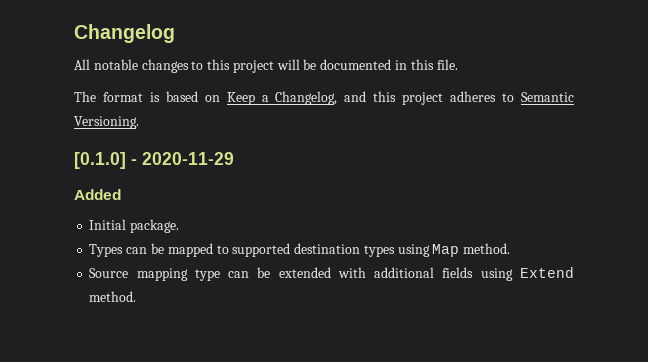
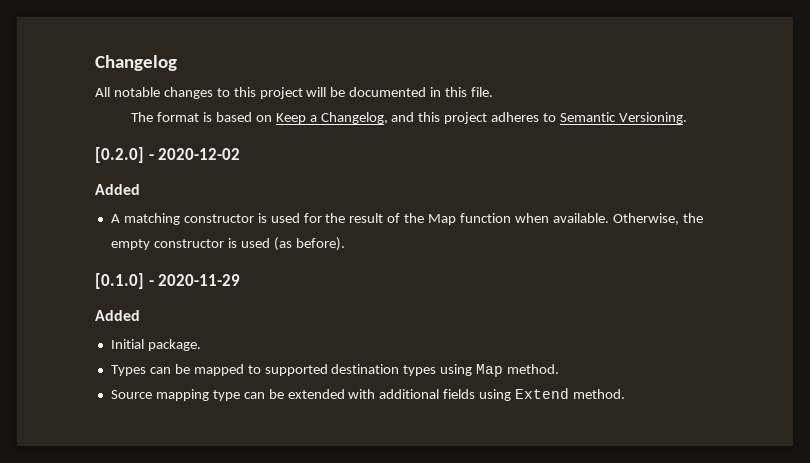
(139, 122) none -> [95,147,241,163] [95,184,140,195] [110,213,703,225] [110,237,345,251] // [0.2.0] - 2020-12-02 // Added // A matching constructor is used for the result of the Map function when available. Otherwise, the empty constructor is used (as before).

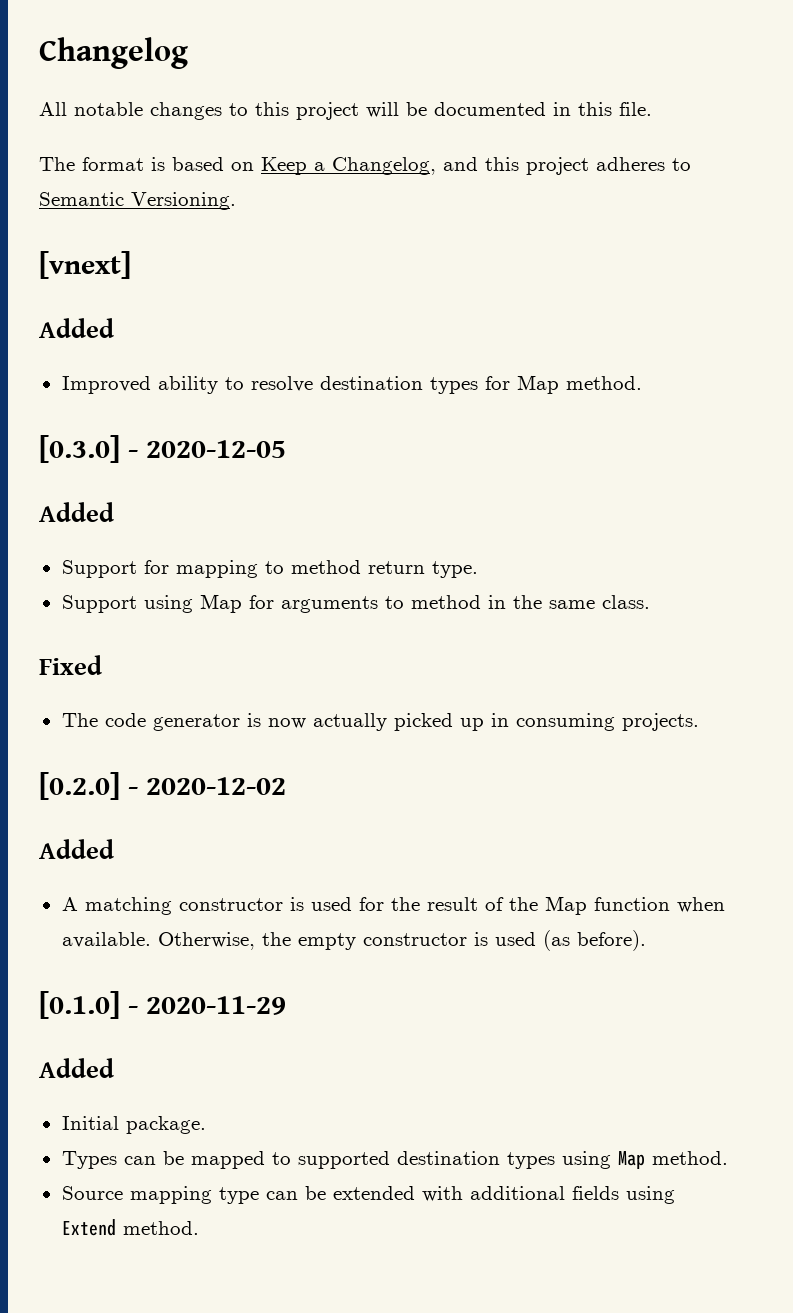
(687, 118) none -> [39,251,131,279] [39,318,114,338] [61,375,642,394] [39,435,286,463] [39,502,114,522] [61,560,478,578] [61,594,650,613] [39,655,102,675] [61,713,699,731] // [vnext] // Added // Improved ability to resolve destination types for Map method. // [0.3.0] - 2020-12-05 // Added // Support for mapping to method return type. // Support using Map for arguments to method in the same class. // Fixed // The code generator is now actually picked up in consuming projects.

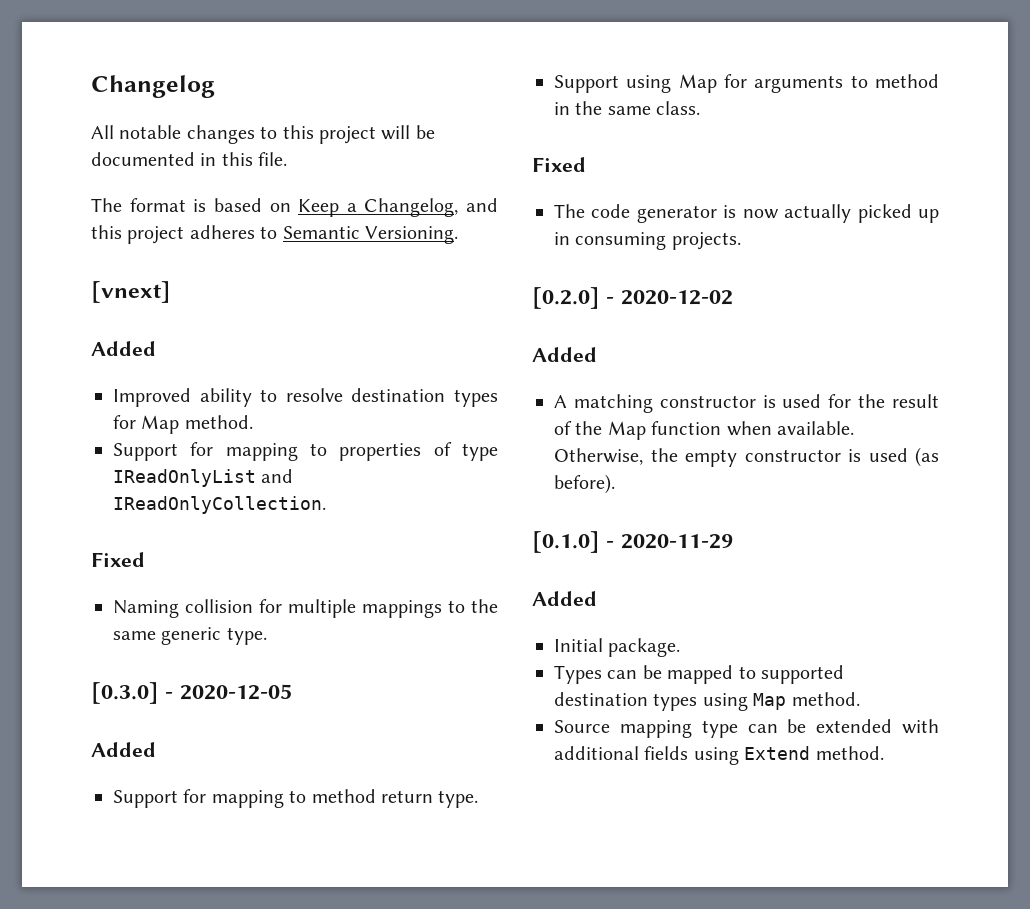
(642, 383) none -> [113,442,498,461] [113,469,294,487] [113,496,326,514] [91,552,145,567] [113,599,498,618] [113,627,267,645] // Support for mapping to properties of type IReadOnlyList and IReadOnlyCollection. // Fixed // Naming collision for multiple mappings to the same generic type.

